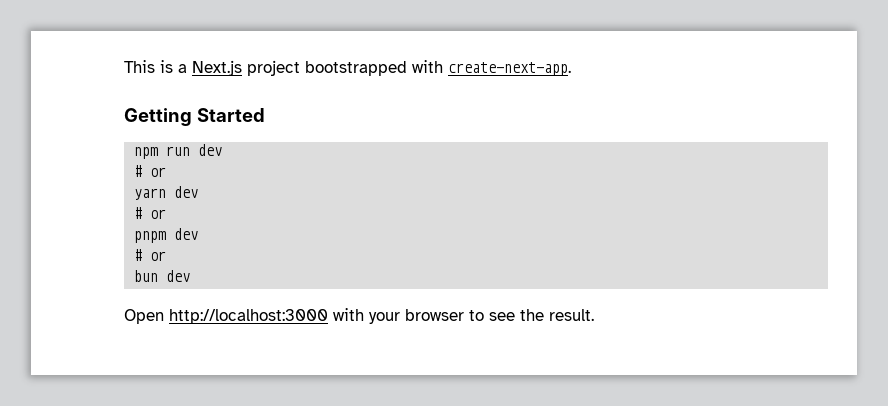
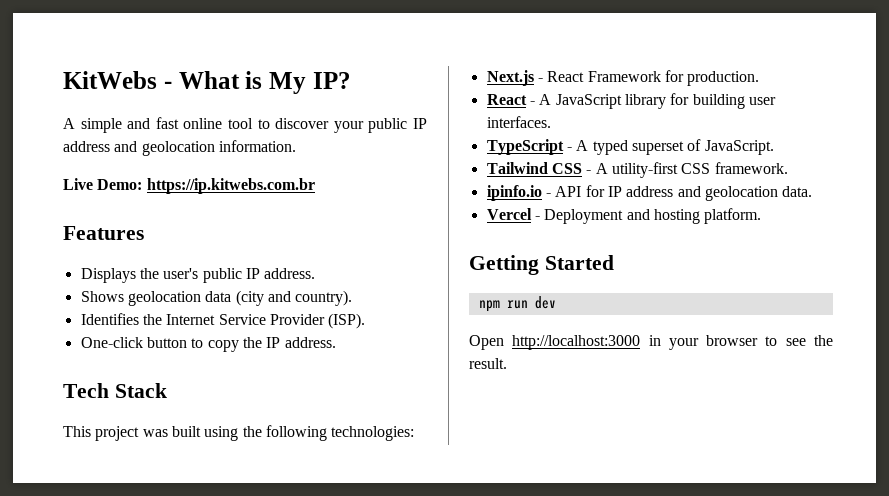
[124,60,571,76] This is a Next.js project bootstrapped with create-next-app. -> [63,71,351,94] [63,117,428,133] [63,140,296,156] [63,178,315,194] [63,226,144,240] [80,268,316,283] [80,290,353,306] [80,313,366,329] [80,337,336,352] [63,383,167,398] [63,425,415,441] [486,70,760,86] [486,93,776,109] [486,116,551,128] [486,139,774,155] [486,162,788,178] [486,185,813,201] [486,208,762,224] KitWebs - What is My IP? // A simple and fast online tool to discover your public IP address and geolocation information. // Live Demo: https://ip.kitwebs.com.br // Features // Displays the user's public IP address. // Shows geolocation data (city and country). // Identifies the Internet Service Provider (ISP). // One-click button to copy the IP address. // Tech Stack // This project was built using the following technologies: // Next.js - React Framework for production. // React - A JavaScript library for building user interfaces. // TypeScript - A typed superset of JavaScript. // Tailwind CSS - A utility-first CSS framework. // ipinfo.io - API for IP address and geolocation data. // Vercel - Deployment and hosting platform.
[134,165,167,177] [134,186,199,200] [134,207,167,219] [134,228,199,243] [134,249,167,261] [134,270,191,282] // # or // yarn dev // # or // pnpm dev // # or // bun dev -> (556, 302) none
[333,308,364,321] with -> [648,335,661,346] in

